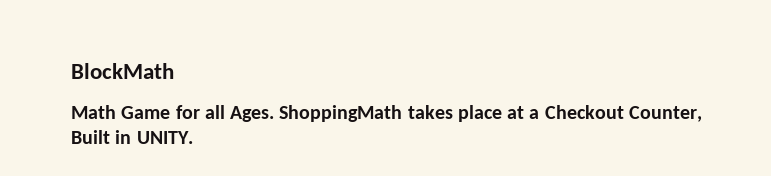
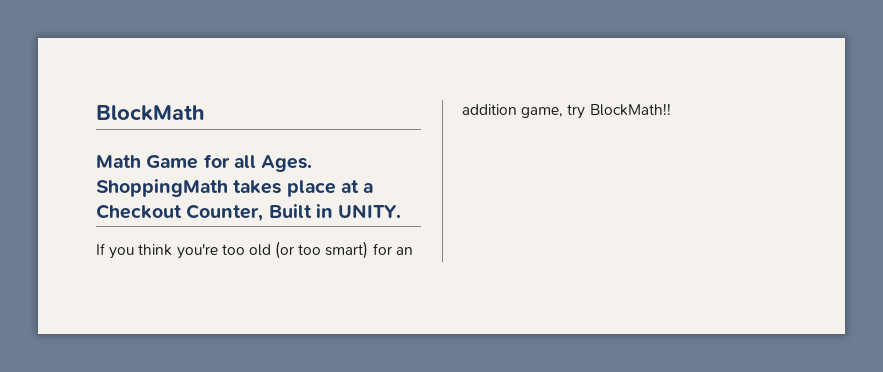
(193, 137) none -> [96,241,413,259] [462,103,671,119] // If you think you're too old (or too smart) for an addition game, try BlockMath!!

